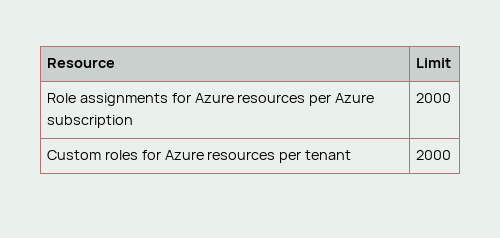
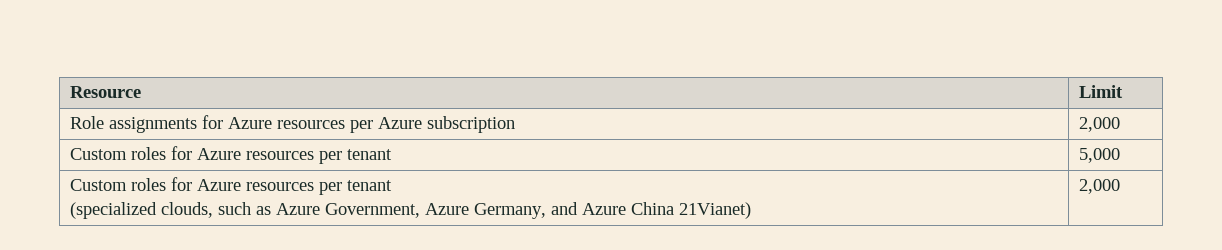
[415,93,451,103] 2000 -> [1079,117,1121,132] 2,000
[415,150,451,160] 2000 -> [1079,148,1121,163] [70,177,393,195] [70,202,752,219] [1079,179,1121,194] 5,000 // Custom roles for Azure resources per tenant // (specialized clouds, such as Azure Government, Azure Germany, and Azure China 21Vianet) | 2,000

